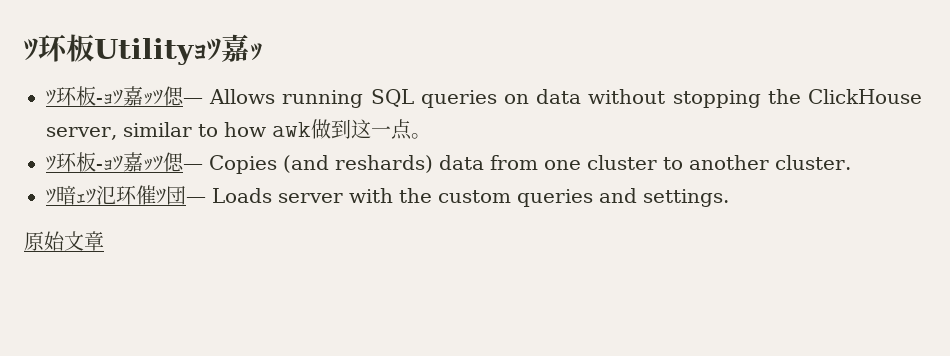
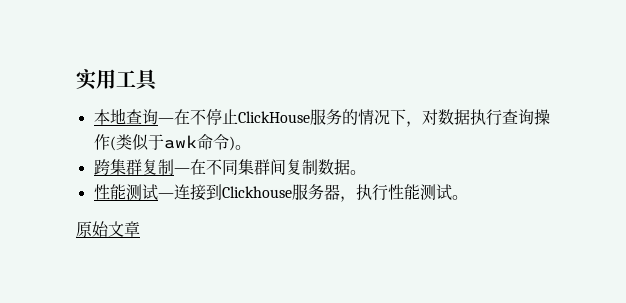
[24,34,263,65] [46,86,923,108] [46,119,431,140] [46,152,851,174] [46,185,729,207] ﾂ环板Utilityｮﾂ嘉ｯ // ﾂ环板-ｮﾂ嘉ｯﾂ偲— Allows running SQL queries on data without stopping the ClickHouse server, similar to how awk做到这一点。 // ﾂ环板-ｮﾂ嘉ｯﾂ偲— Copies (and reshards) data from one cluster to another cluster. // ﾂ暗ｪﾂ氾环催ﾂ団— Loads server with the custom queries and settings. -> [76,69,159,91] [93,108,550,127] [93,134,251,151] [93,159,366,175] [93,184,468,202] 实用工具 // 本地查询—在不停止ClickHouse服务的情况下，对数据执行查询操作(类似于awk命令)。 // 跨集群复制—在不同集群间复制数据。 // 性能测试—连接到Clickhouse服务器，执行性能测试。

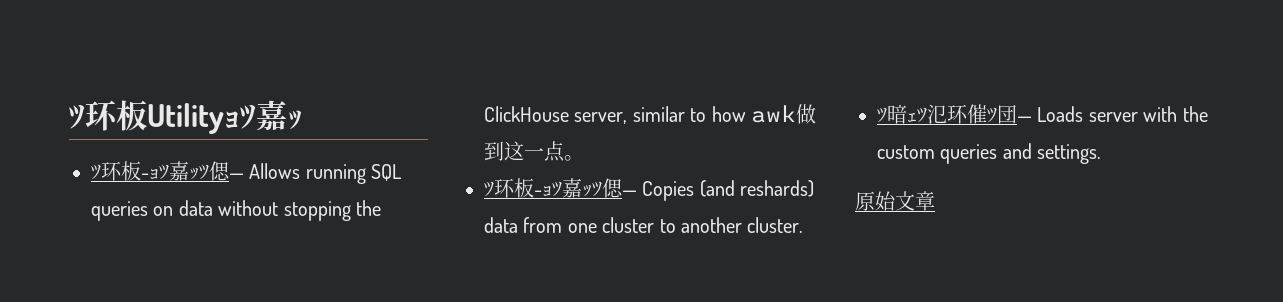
[76,69,159,91] [93,108,550,127] [93,134,251,151] [93,159,366,175] [93,184,468,202] 实用工具 // 本地查询—在不停止ClickHouse服务的情况下，对数据执行查询操作(类似于awk命令)。 // 跨集群复制—在不同集群间复制数据。 // 性能测试—连接到Clickhouse服务器，执行性能测试。 -> [69,100,303,134] [91,161,403,184] [91,200,381,221] [484,104,816,124] [484,141,584,162] [484,178,815,201] [484,217,804,233] [877,104,1208,124] [877,143,1102,164] ﾂ环板Utilityｮﾂ嘉ｯ // ﾂ环板-ｮﾂ嘉ｯﾂ偲— Allows running SQL queries on data without stopping the ClickHouse server, similar to how awk做到这一点。 // ﾂ环板-ｮﾂ嘉ｯﾂ偲— Copies (and reshards) data from one cluster to another cluster. // ﾂ暗ｪﾂ氾环催ﾂ団— Loads server with the custom queries and settings.

